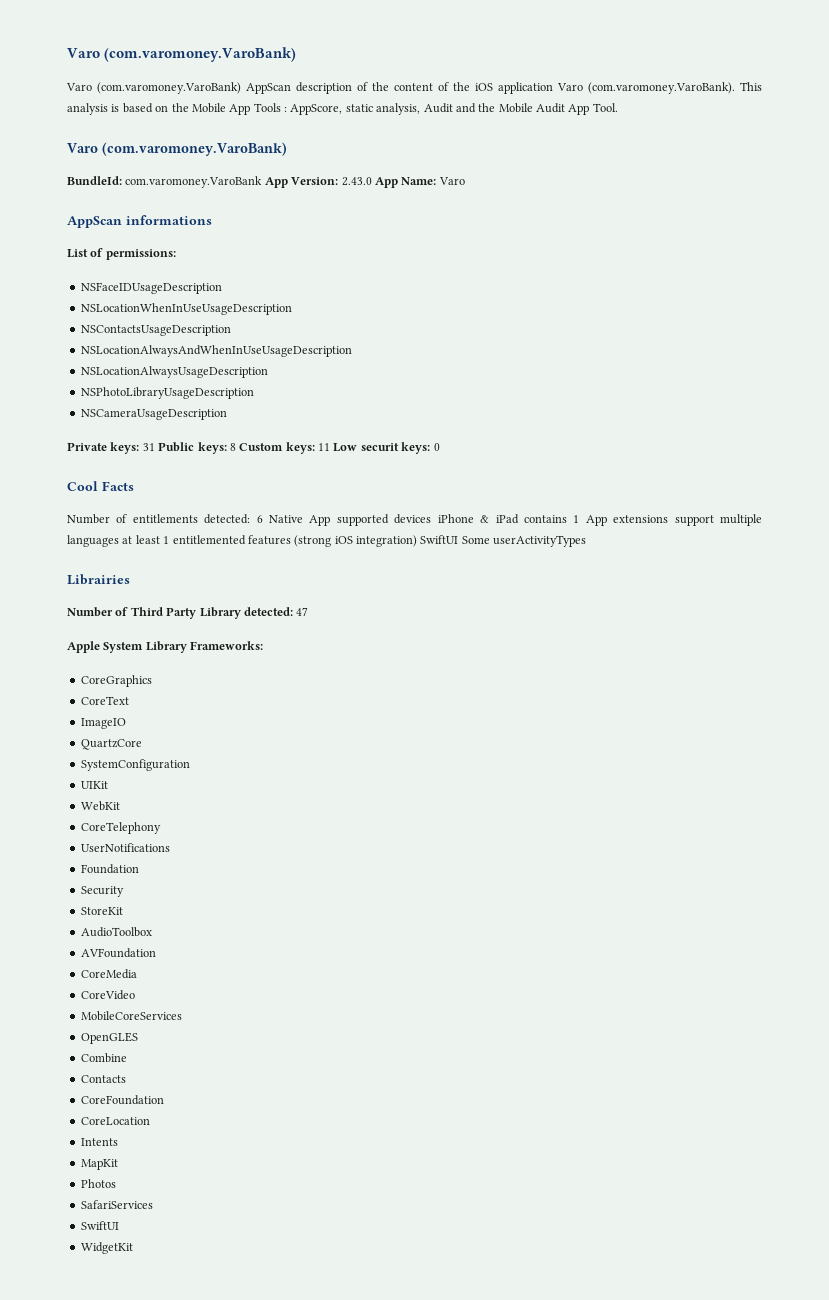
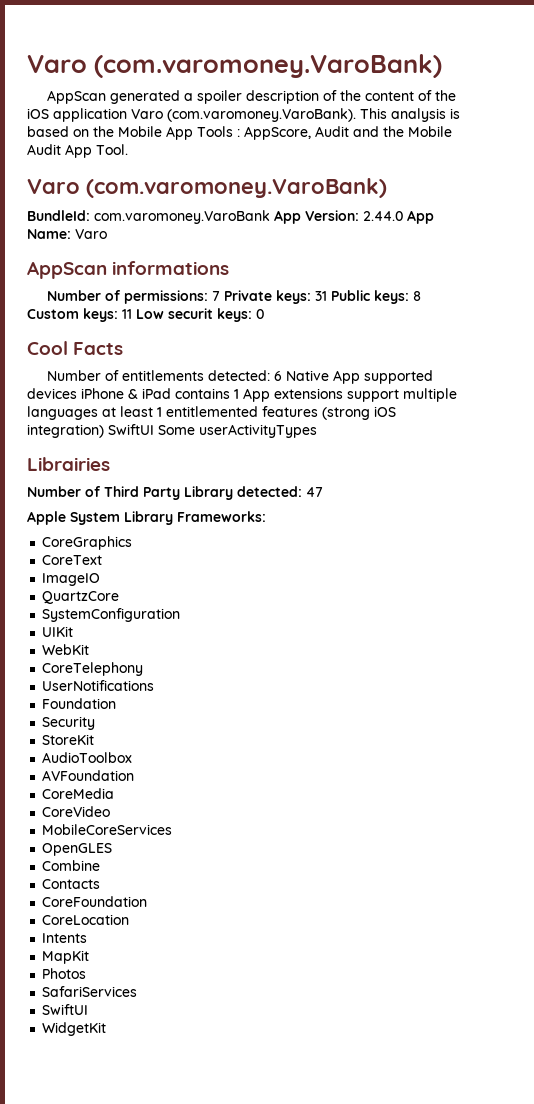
[67,47,297,62] [66,82,291,94] Varo (com.varomoney.VaroBank) // Varo (com.varomoney.VaroBank) AppScan -> [27,54,442,78] [47,90,243,104] Varo (com.varomoney.VaroBank) // AppScan generated a spoiler
[345,103,421,115] static analysis, -> (311, 133) none
[341,177,372,186] 2.43.0 -> [363,211,403,221] 2.44.0
[67,249,88,258] List -> [47,290,102,301] Number
[80,282,222,294] [80,303,292,315] [80,325,231,336] [80,345,352,357] [80,366,268,378] [80,387,254,399] [80,409,227,420] // NSFaceIDUsageDescription // NSLocationWhenInUseUsageDescription // NSContactsUsageDescription // NSLocationAlwaysAndWhenInUseUsageDescription // NSLocationAlwaysUsageDescription // NSPhotoLibraryUsageDescription // NSCameraUsageDescription // -> [212,291,221,301] 7

